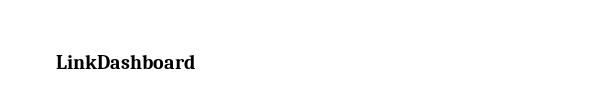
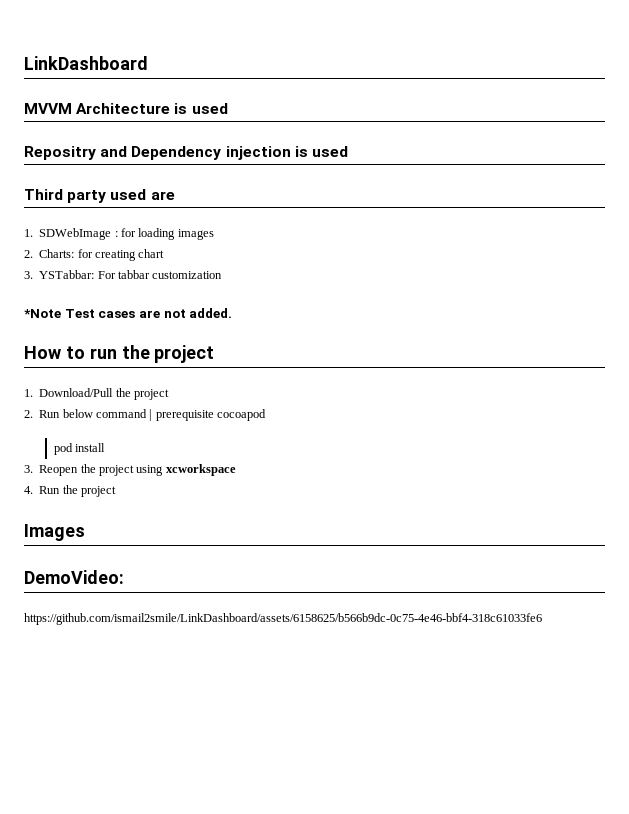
(195, 61) none -> [24,103,228,114] [24,146,348,160] [24,189,175,203] [24,228,214,240] [24,249,165,261] [24,270,223,279] [24,308,233,318] [24,345,215,363] [24,388,169,400] [24,409,267,421] [53,443,106,455] [24,464,236,476] [24,485,116,497] [24,524,85,541] [24,570,124,584] [24,613,542,625] // MVVM Architecture is used // Repositry and Dependency injection is used // Third party used are // 1. SDWebImage : for loading images // 2. Charts: for creating chart // 3. YSTabbar: For tabbar customization // *Note Test cases are not added. // How to run the project // 1. Download/Pull the project // 2. Run below command | prerequisite cocoapod // pod install // 3. Reopen the project using xcworkspace // 4. Run the project // Images // DemoVideo: // https://github.com/ismail2smile/LinkDashboard/assets/6158625/b566b9dc-0c75-4e46-bbf4-318c61033fe6

